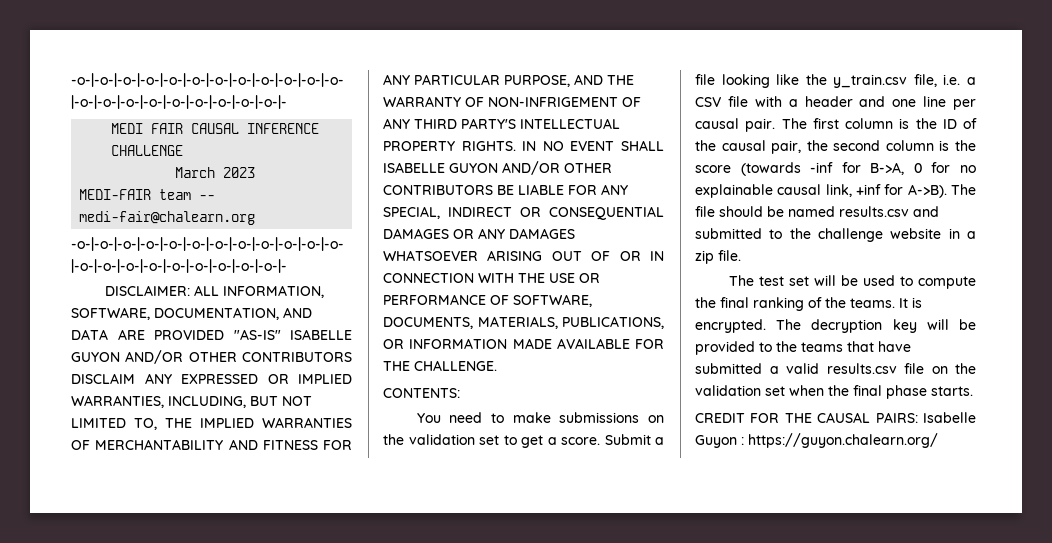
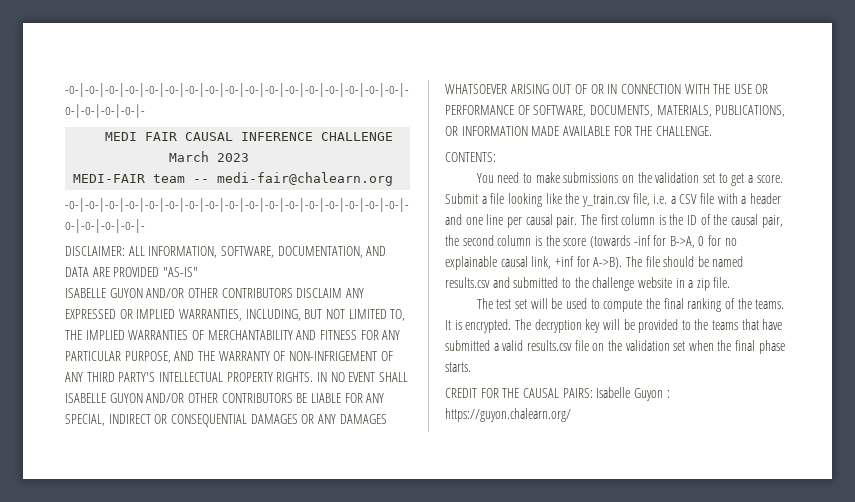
(281, 334) none -> (198, 272) //

